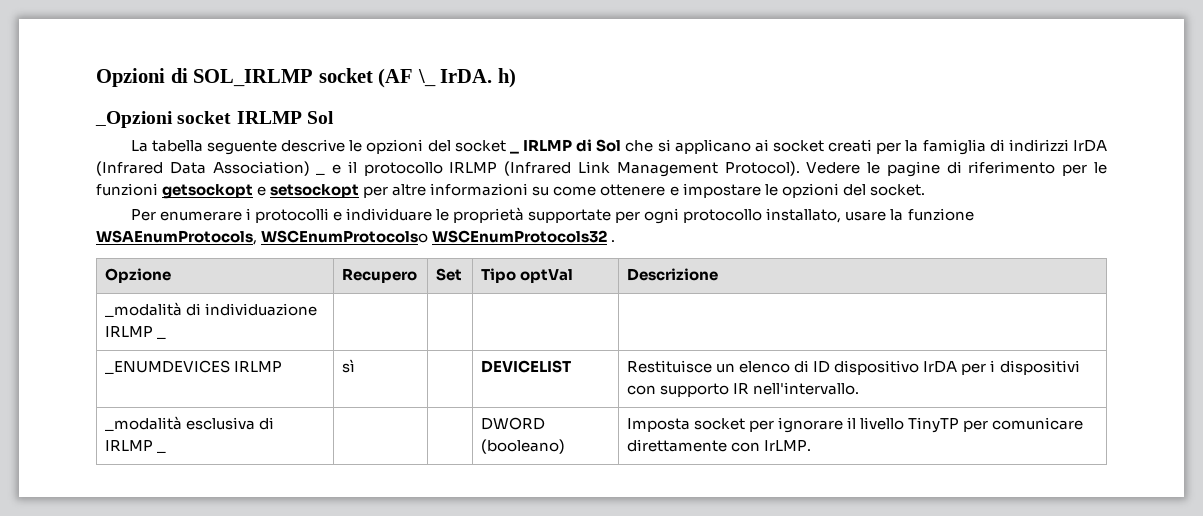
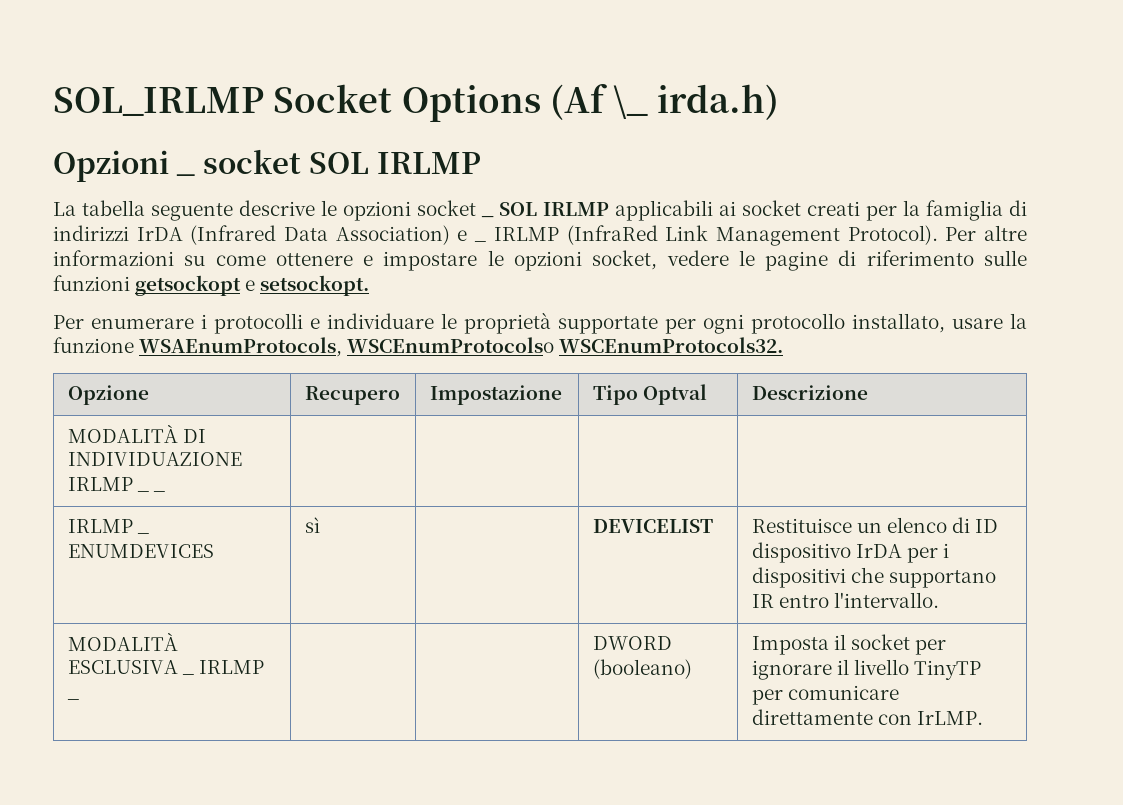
[96,68,516,88] [95,111,334,128] Opzioni di SOL_IRLMP socket (AF \_ IrDA. h) // _Opzioni socket IRLMP Sol -> [53,84,779,122] [53,150,195,182] [202,149,481,174] SOL_IRLMP Socket Options (Af \_ irda.h) // Opzioni _ socket SOL IRLMP
[427,140,451,152] del -> (411, 211) none
[523,139,751,154] IRLMP di Sol che si applicano -> [499,200,713,221] SOL IRLMP applicabili
[316,161,1108,177] [96,183,389,199] _ e il protocollo IRLMP (Infrared Link Management Protocol). Vedere le pagine di riferimento per le funzioni getsockopt e setsockopt per -> [457,230,468,241] [474,241,487,242] [493,225,977,246] e _ IRLMP (InfraRed Link Management Protocol). Per
[842,184,925,196] del socket. -> [592,250,1028,271] [53,275,370,296] socket, vedere le pagine di riferimento sulle funzioni getsockopt e setsockopt.
[432,230,616,243] WSCEnumProtocols32 . -> [559,337,784,353] WSCEnumProtocols32.
[436,268,463,281] Set -> [429,385,562,405] Impostazione
[520,269,574,283] optVal -> [642,384,707,405] Optval
[105,302,318,317] [105,326,154,337] [157,337,167,339] [105,360,283,374] _modalità di individuazione IRLMP _ | | | | // _ENUMDEVICES IRLMP -> [67,425,206,443] [67,452,242,466] [67,477,133,491] [136,491,166,492] [67,519,133,533] [136,533,149,534] [67,544,214,558] MODALITÀ DI INDIVIDUAZIONE IRLMP _ _ | | | | // IRLMP _ ENUMDEVICES
[627,382,860,397] [105,416,275,431] con supporto IR nell'intervallo. // _modalità esclusiva di -> [850,567,997,588] [751,592,940,608] [67,633,178,651] [67,660,178,674] [181,674,194,675] che supportano IR entro l'intervallo. // MODALITÀ ESCLUSIVA _
(691, 425) none -> [833,634,846,650] il

